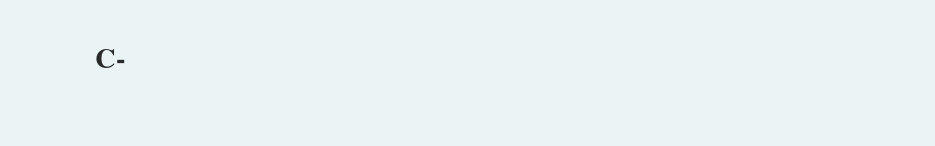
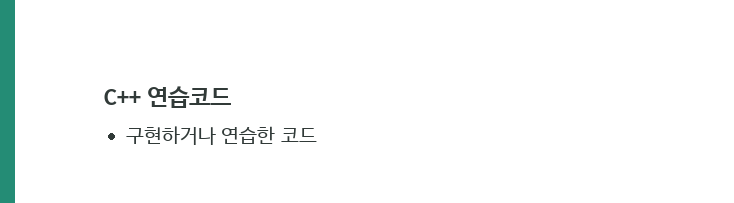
[95,49,125,68] C- -> [104,86,232,108] [126,126,317,145] C++ 연습코드 // 구현하거나 연습한 코드

